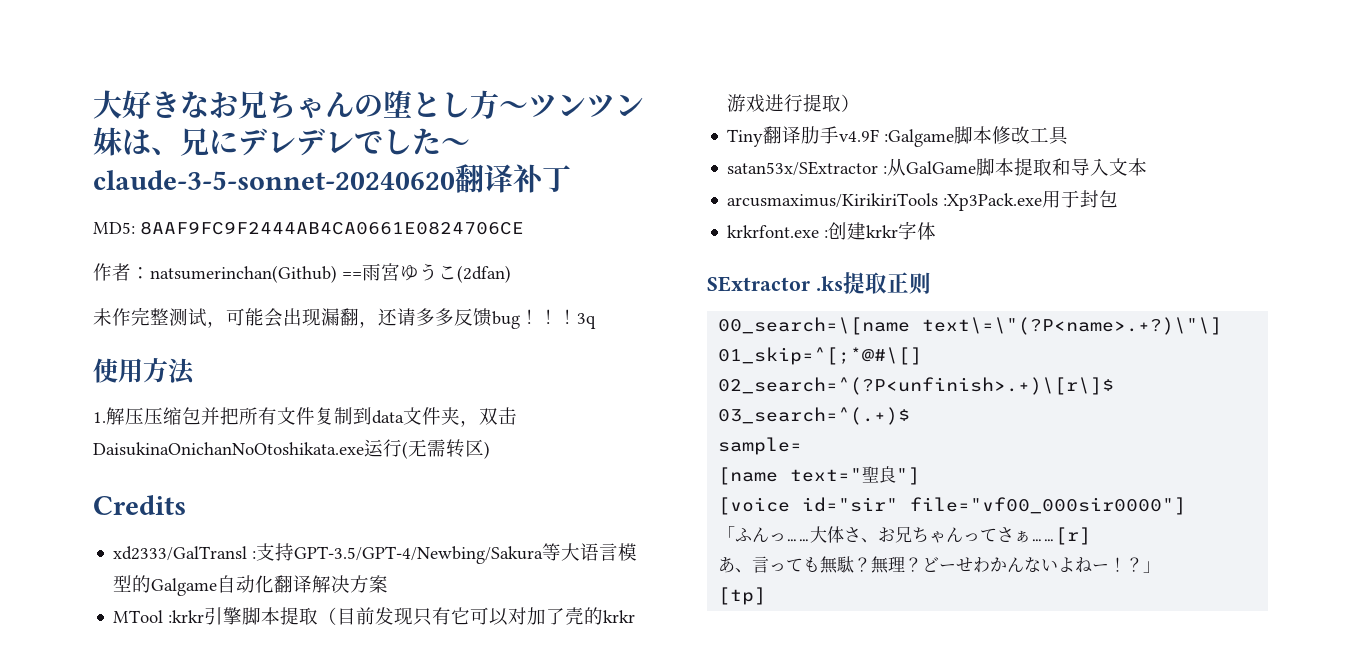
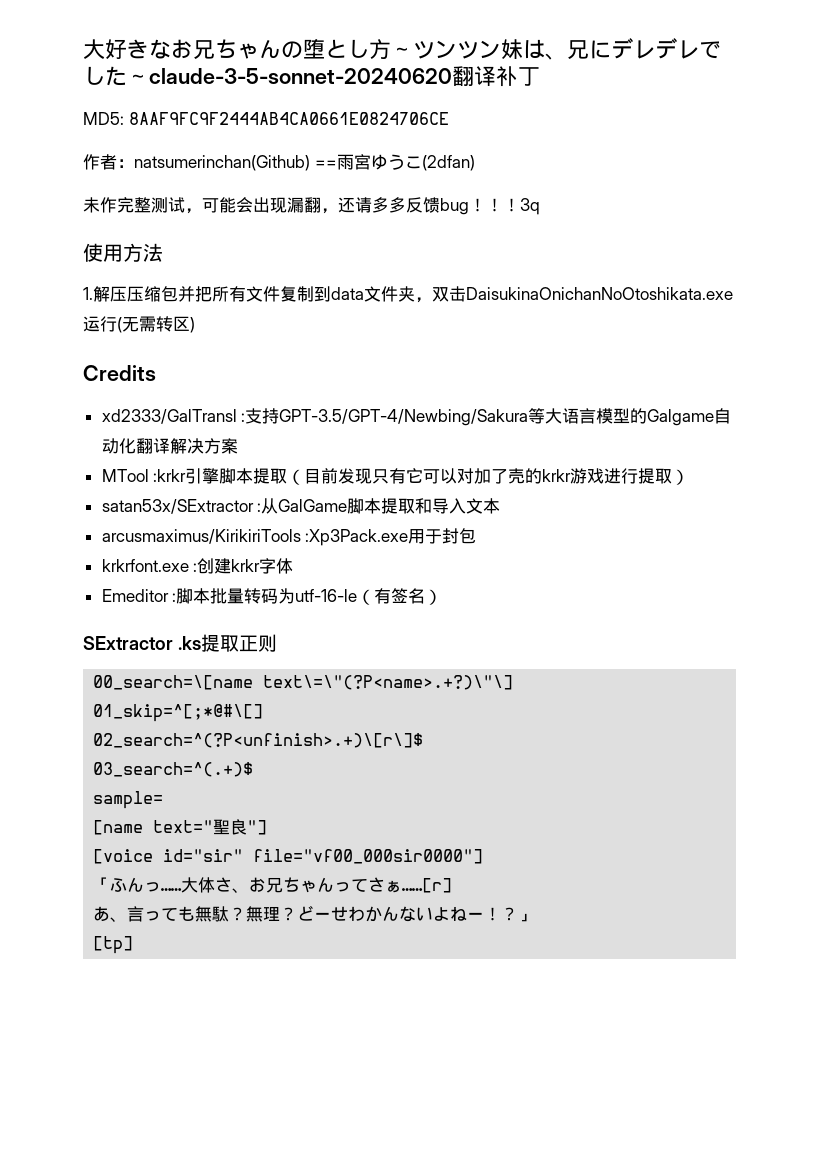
[727,126,1070,147] // Tiny翻译肋手v4.9F :Galgame脚本修改工具 -> (690, 477) none
(937, 231) none -> [101,588,443,605] // Emeditor :脚本批量转码为utf-16-le（有签名）

